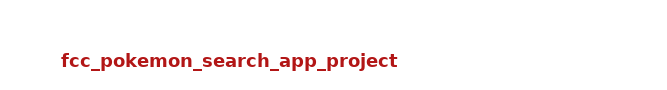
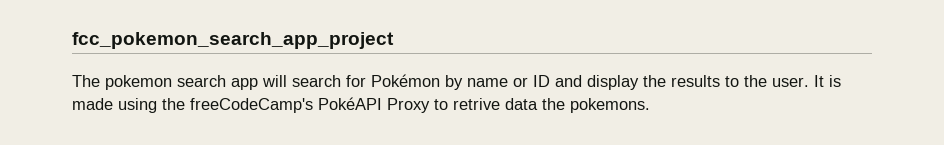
(398, 62) none -> [72,74,841,90] [72,97,650,113] // The pokemon search app will search for Pokémon by name or ID and display the results to the user. It is made using the freeCodeCamp's PokéAPI Proxy to retrive data the pokemons.

